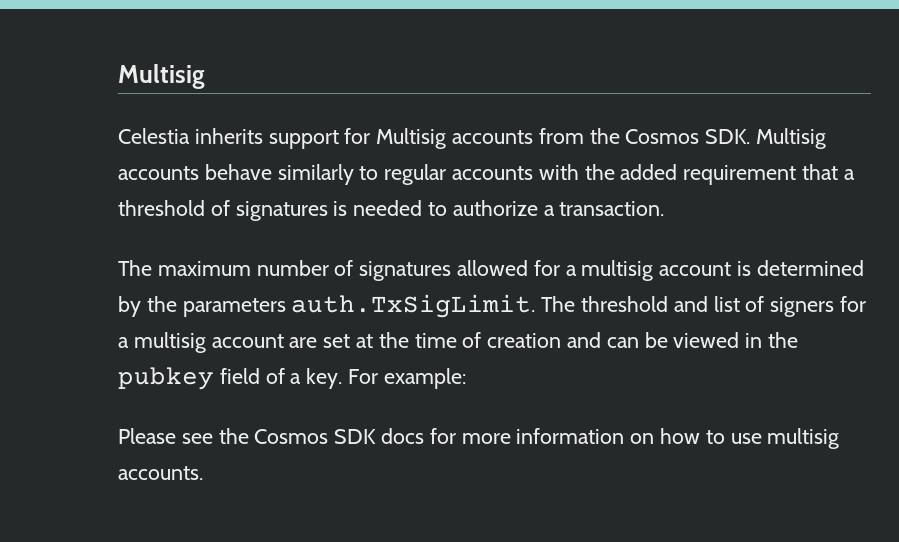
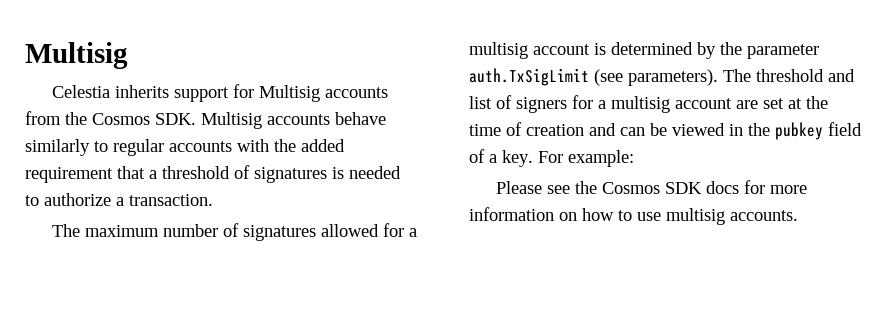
[182,294,536,318] parameters auth.TxSigLimit. -> [747,44,819,59] [469,68,718,86] parameter auth.TxSigLimit (see parameters).

